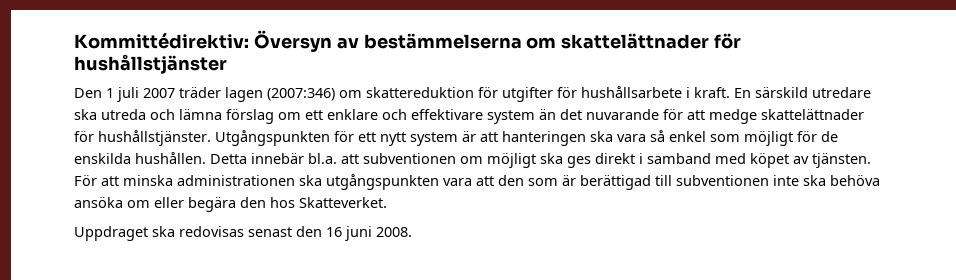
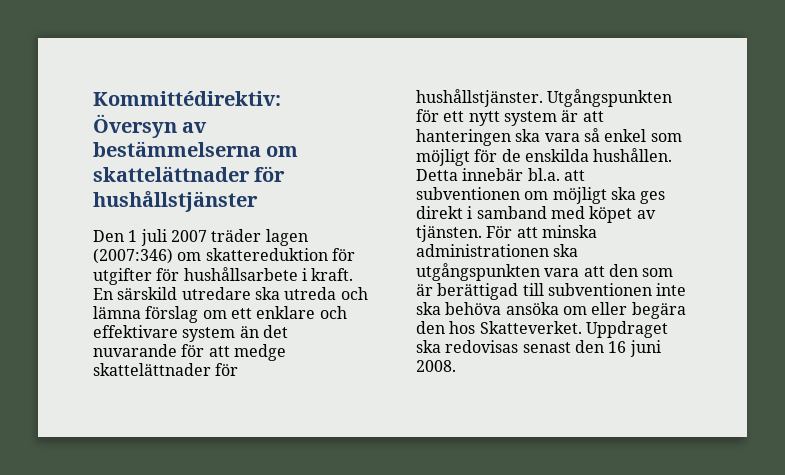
(387, 202) // -> (582, 327) none

